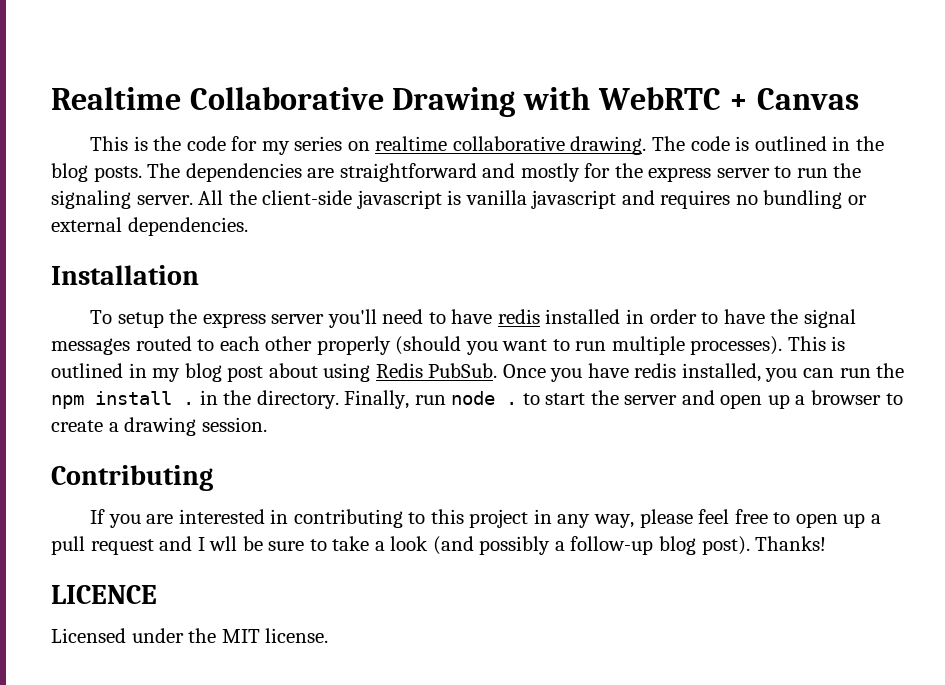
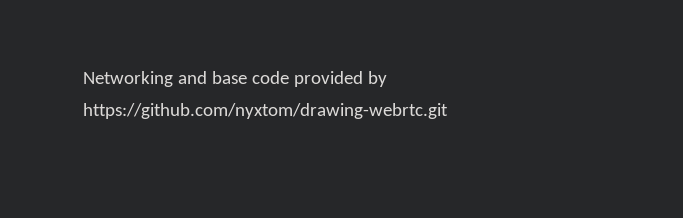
[51,87,859,117] [90,136,884,155] [51,163,862,182] [51,190,867,209] [51,217,248,236] [51,265,199,285] [90,309,856,328] [51,336,846,355] [51,363,905,382] [51,390,903,409] [51,417,267,436] [51,465,213,491] [90,509,881,528] [51,536,827,555] [51,585,157,604] [51,628,329,643] Realtime Collaborative Drawing with WebRTC + Canvas // This is the code for my series on realtime collaborative drawing. The code is outlined in the blog posts. The dependencies are straightforward and mostly for the express server to run the signaling server. All the client-side javascript is vanilla javascript and requires no bundling or external dependencies. // Installation // To setup the express server you'll need to have redis installed in order to have the signal messages routed to each other properly (should you want to run multiple processes). This is outlined in my blog post about using Redis PubSub. Once you have redis installed, you can run the npm install . in the directory. Finally, run node . to start the server and open up a browser to create a drawing session. // Contributing // If you are interested in contributing to this project in any way, please feel free to open up a pull request and I wll be sure to take a look (and possibly a follow-up blog post). Thanks! // LICENCE // Licensed under the MIT license. -> [83,71,387,87] [83,103,448,119] Networking and base code provided by https://github.com/nyxtom/drawing-webrtc.git

